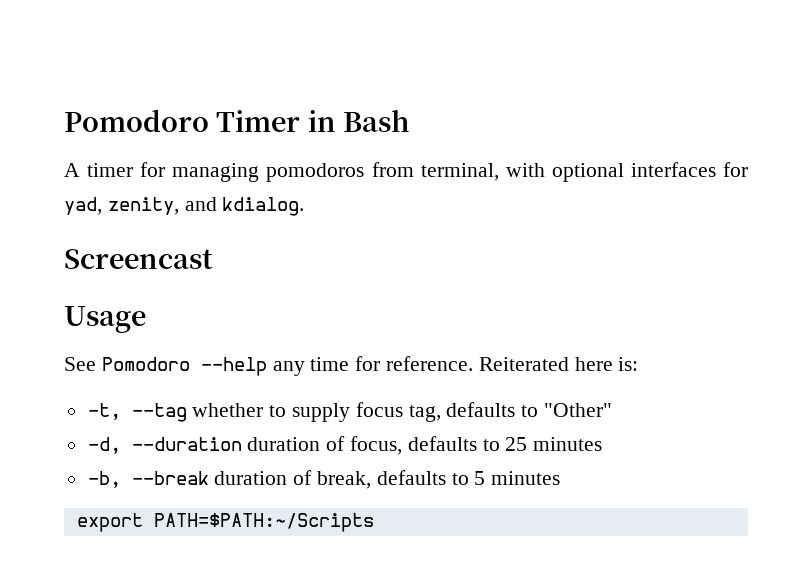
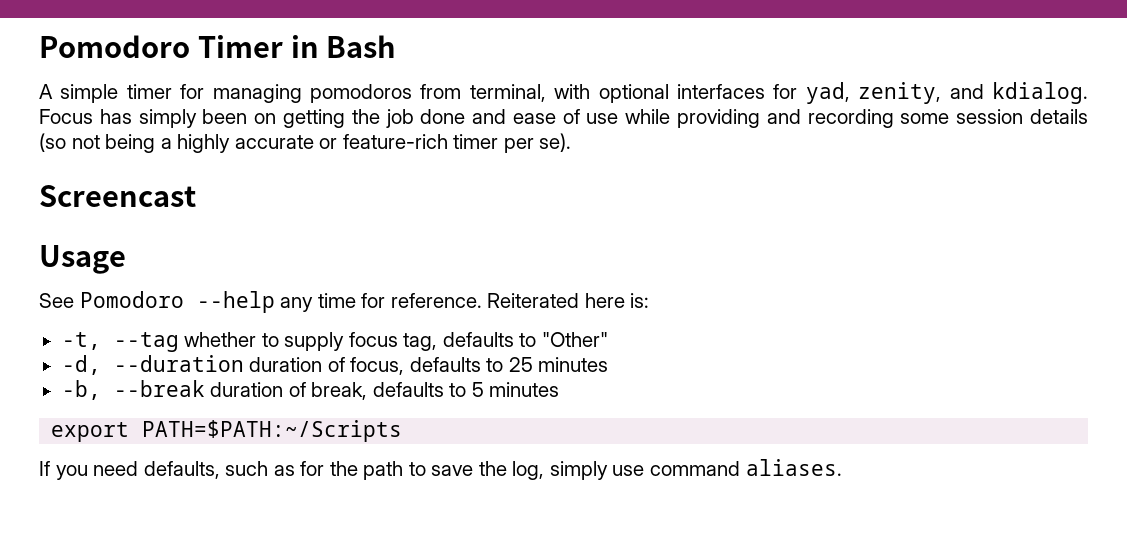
(80, 170) none -> [60,84,119,103] simple
(305, 206) none -> [39,109,1088,128] [39,133,572,153] Focus has simply been on getting the job done and ease of use while providing and recording some session details (so not being a highly accurate or feature-rich timer per se).
(374, 522) none -> [39,459,842,480] // If you need defaults, such as for the path to save the log, simply use command aliases.

